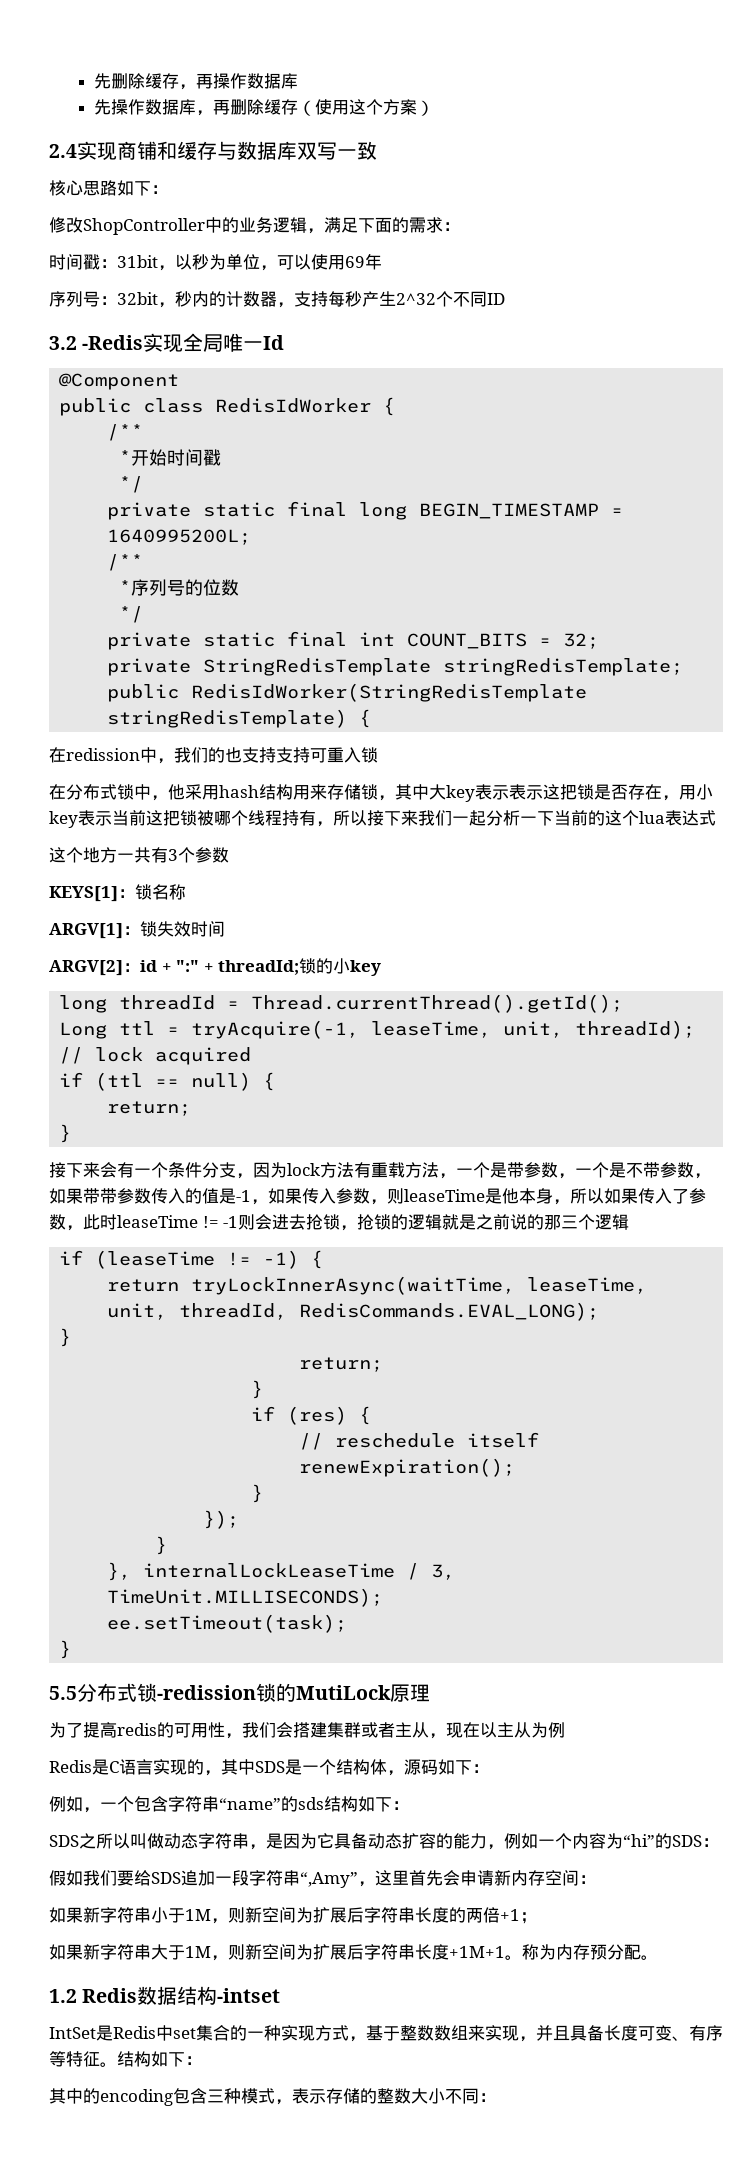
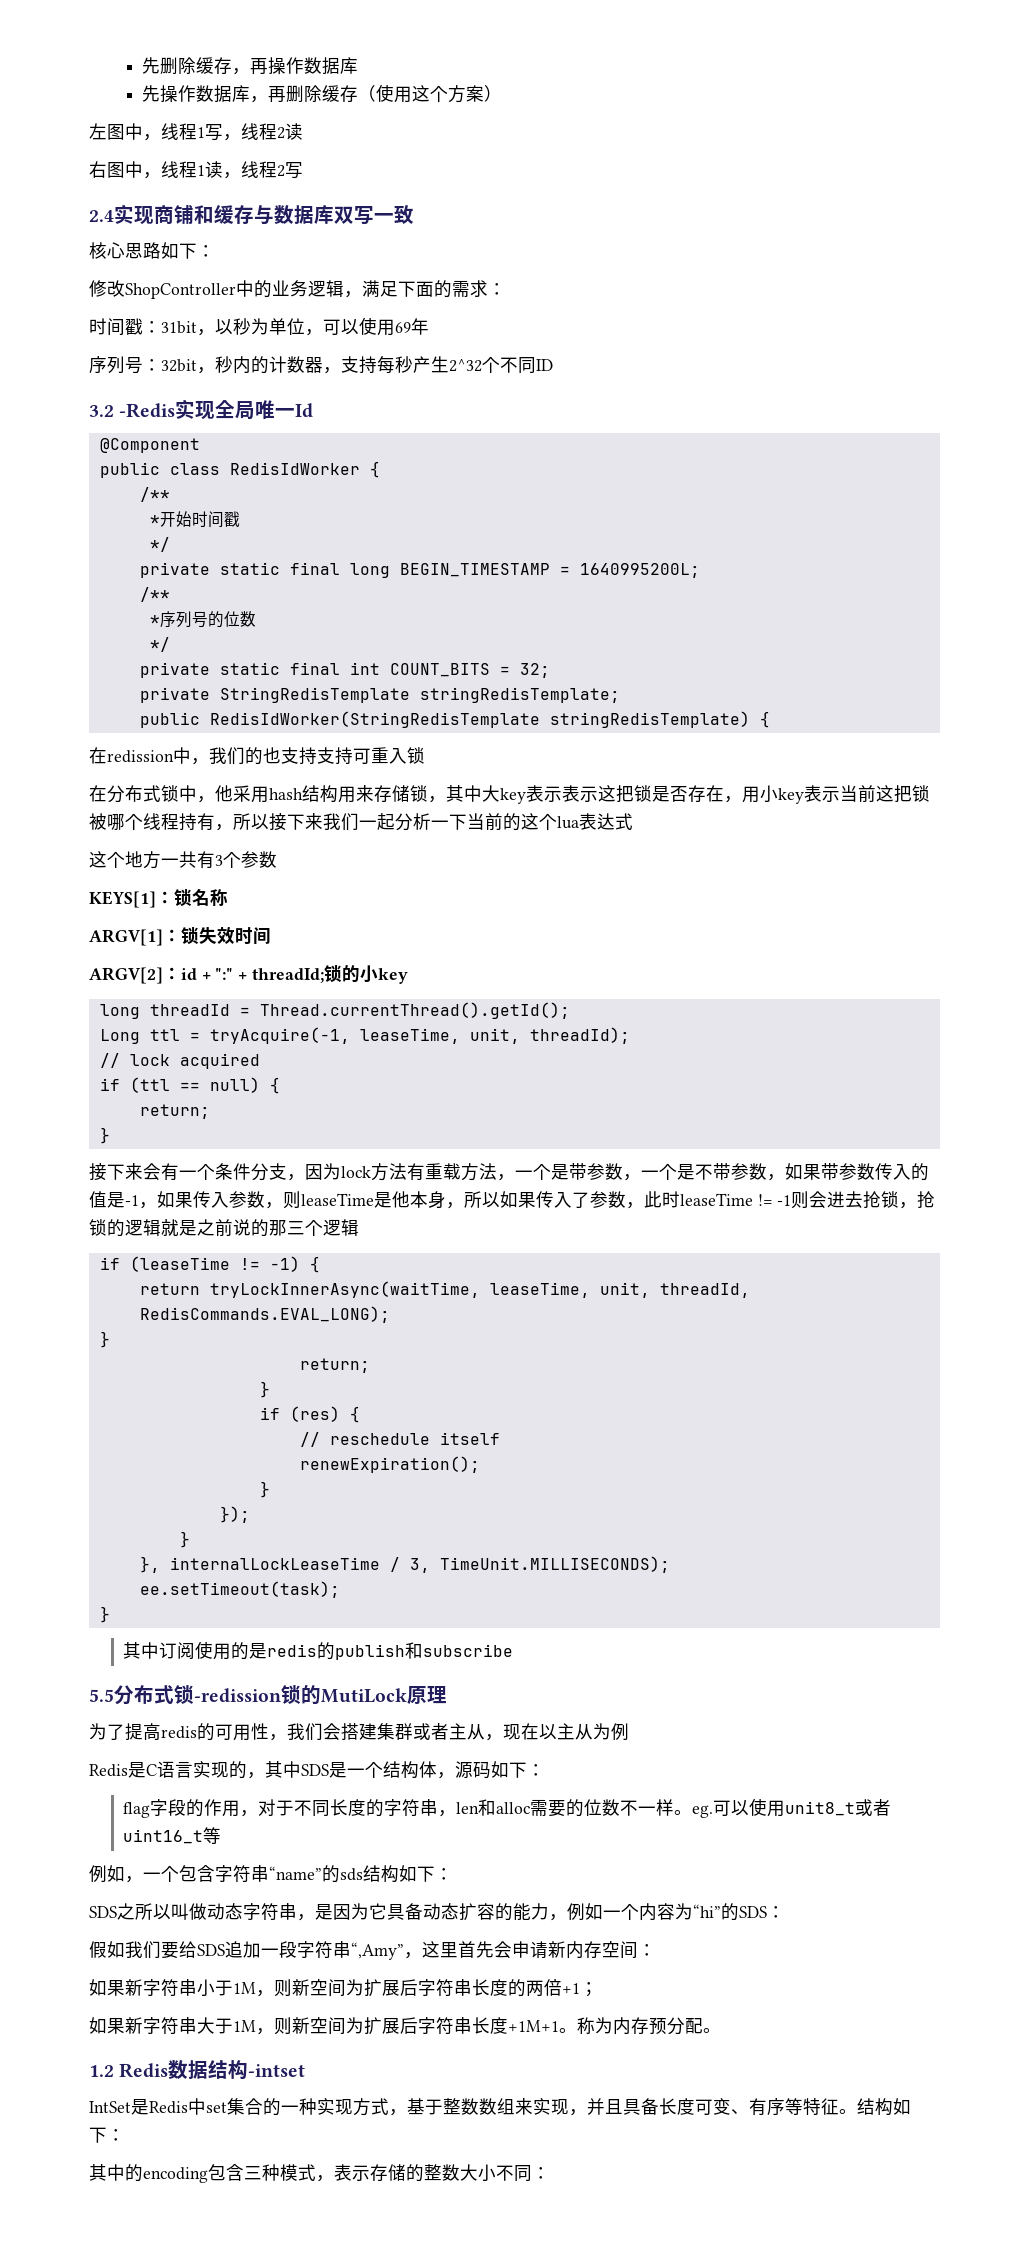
(435, 108) none -> [89,123,303,141] [89,161,303,179] // 左图中，线程1写，线程2读 // 右图中，线程1读，线程2写
[100,1188,117,1204] 带 -> (839, 1171) none
(72, 1649) none -> [123,1641,514,1660] // 其中订阅使用的是redis的publish和subscribe
(489, 1768) none -> [123,1798,892,1818] [123,1827,222,1844] // flag字段的作用，对于不同长度的字符串，len和alloc需要的位数不一样。eg.可以使用unit8_t或者uint16_t等

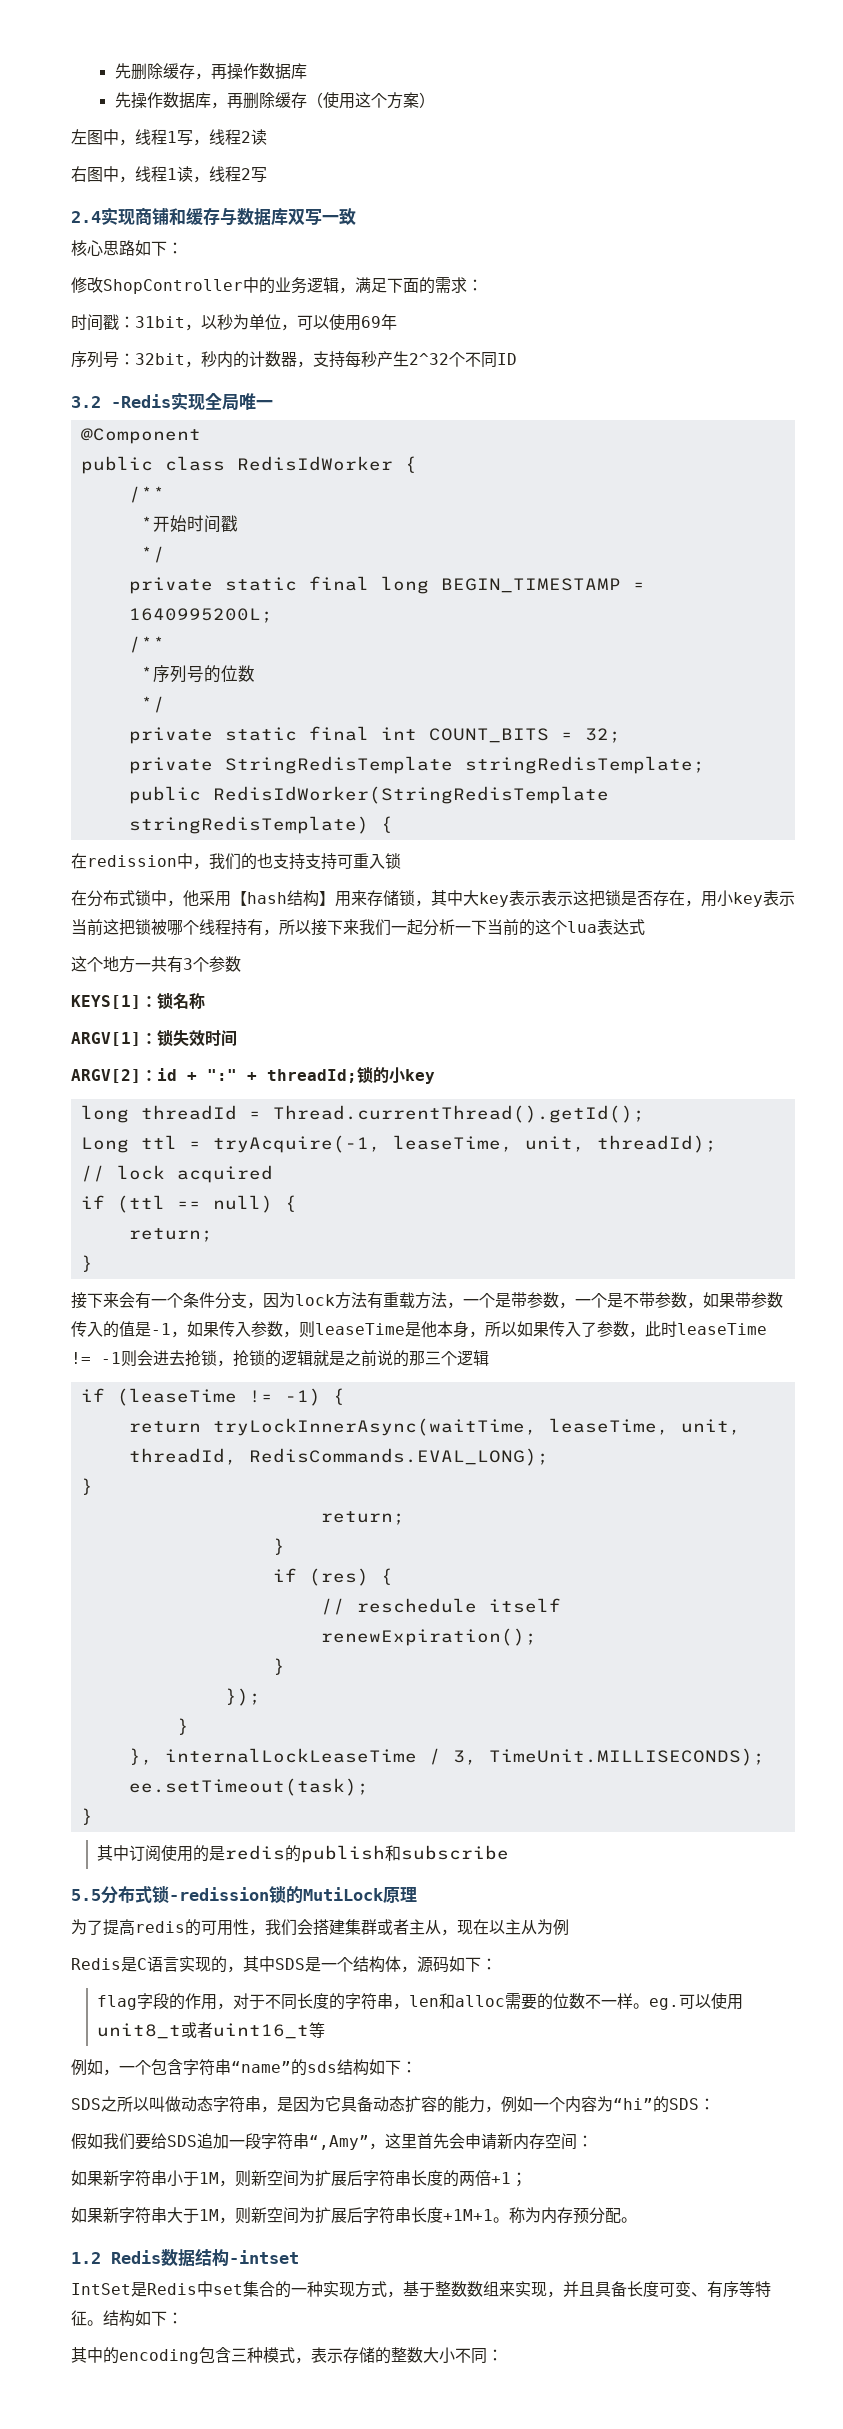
[295,403,314,418] Id -> (273, 404) none
(269, 794) none -> [231,891,247,906] 【
(338, 794) none -> [319,891,335,906] 】

